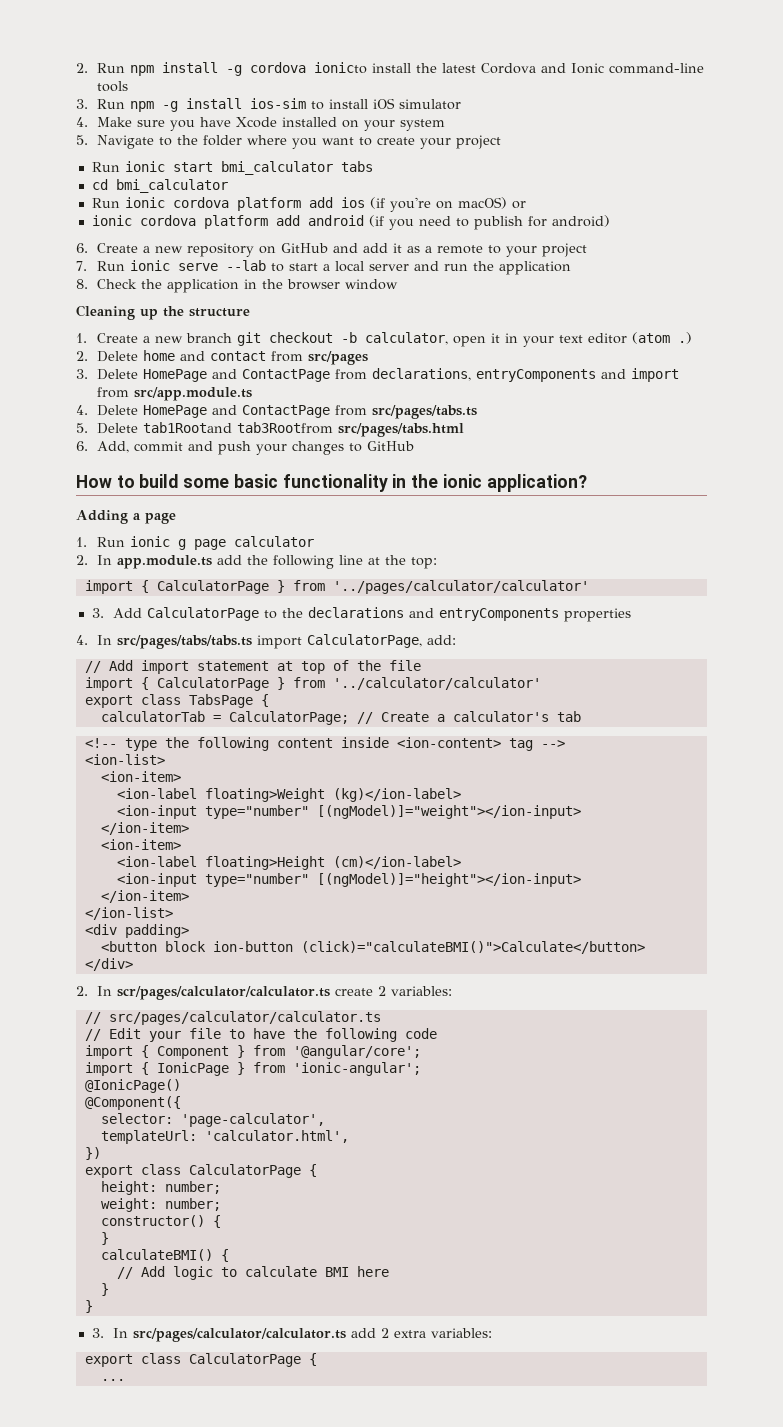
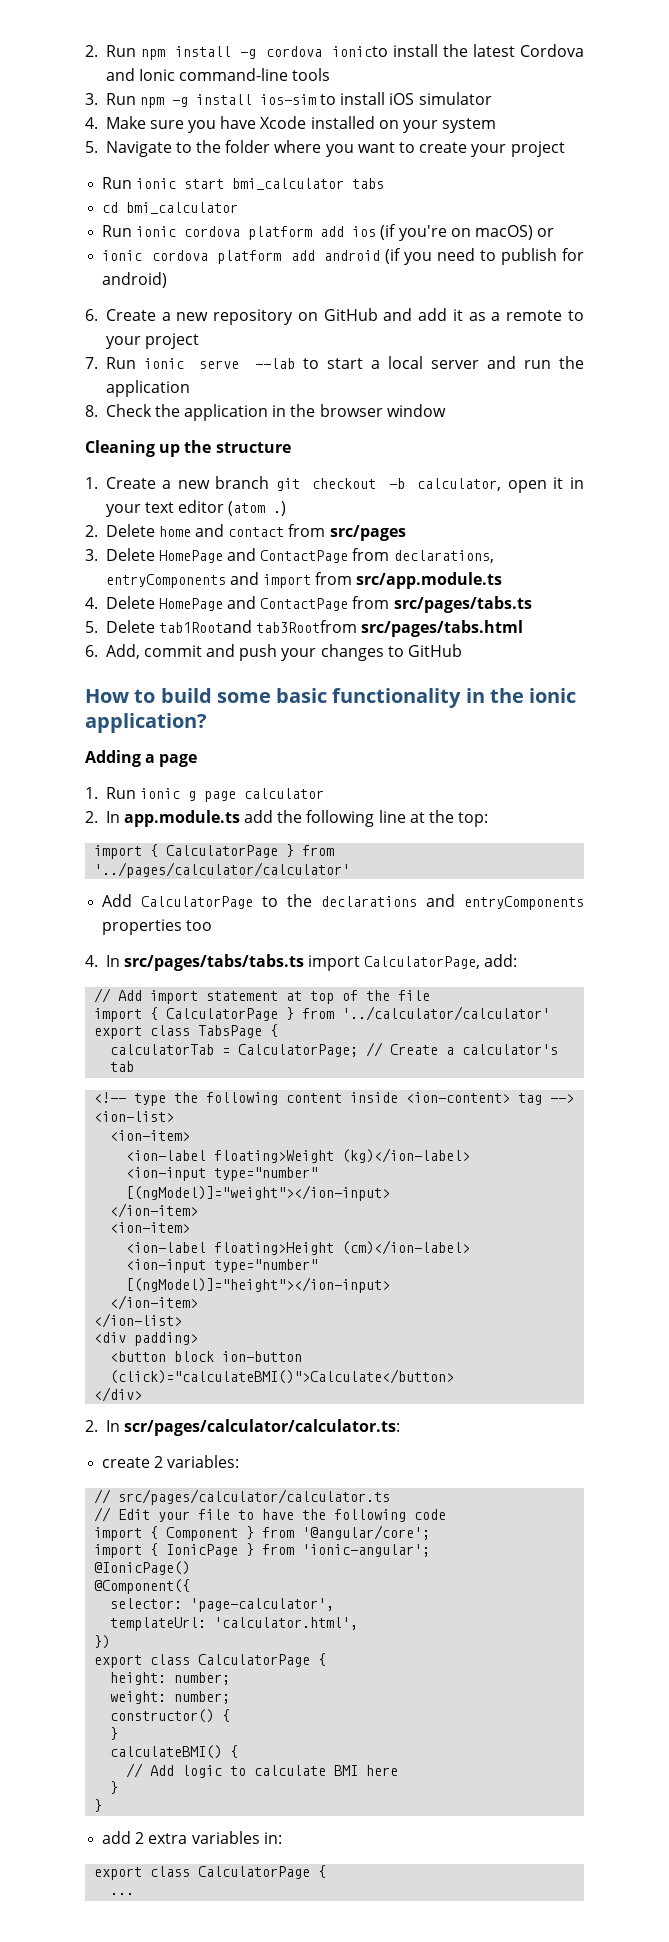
[91,608,104,618] 3. -> (351, 870) none
(632, 615) none -> [186,920,213,931] too
[117,986,331,1000] scr/pages/calculator/calculator.ts -> [123,1419,400,1436] scr/pages/calculator/calculator.ts: //
[91,1328,347,1342] 3. In src/pages/calculator/calculator.ts -> (103, 1805) none
[431,1328,493,1338] variables: -> [191,1831,282,1844] variables in:

